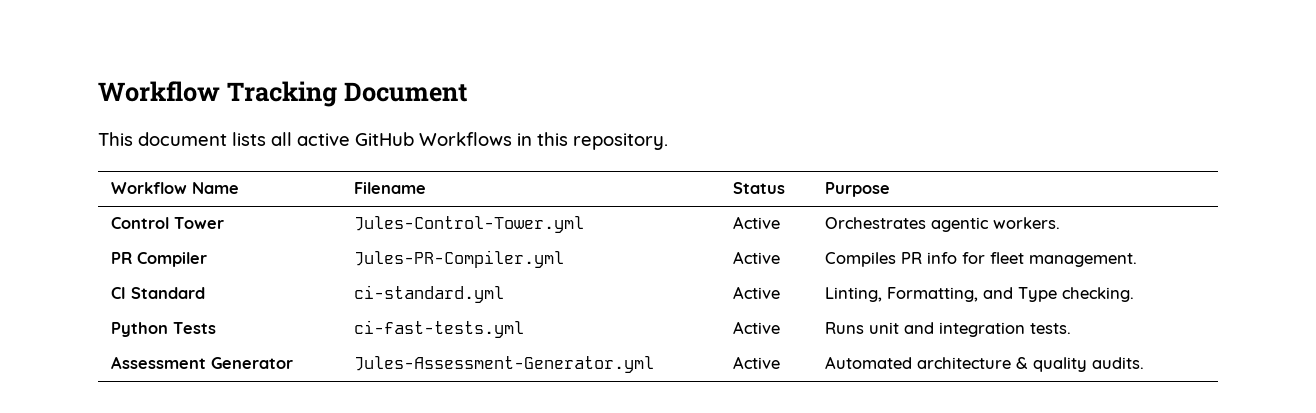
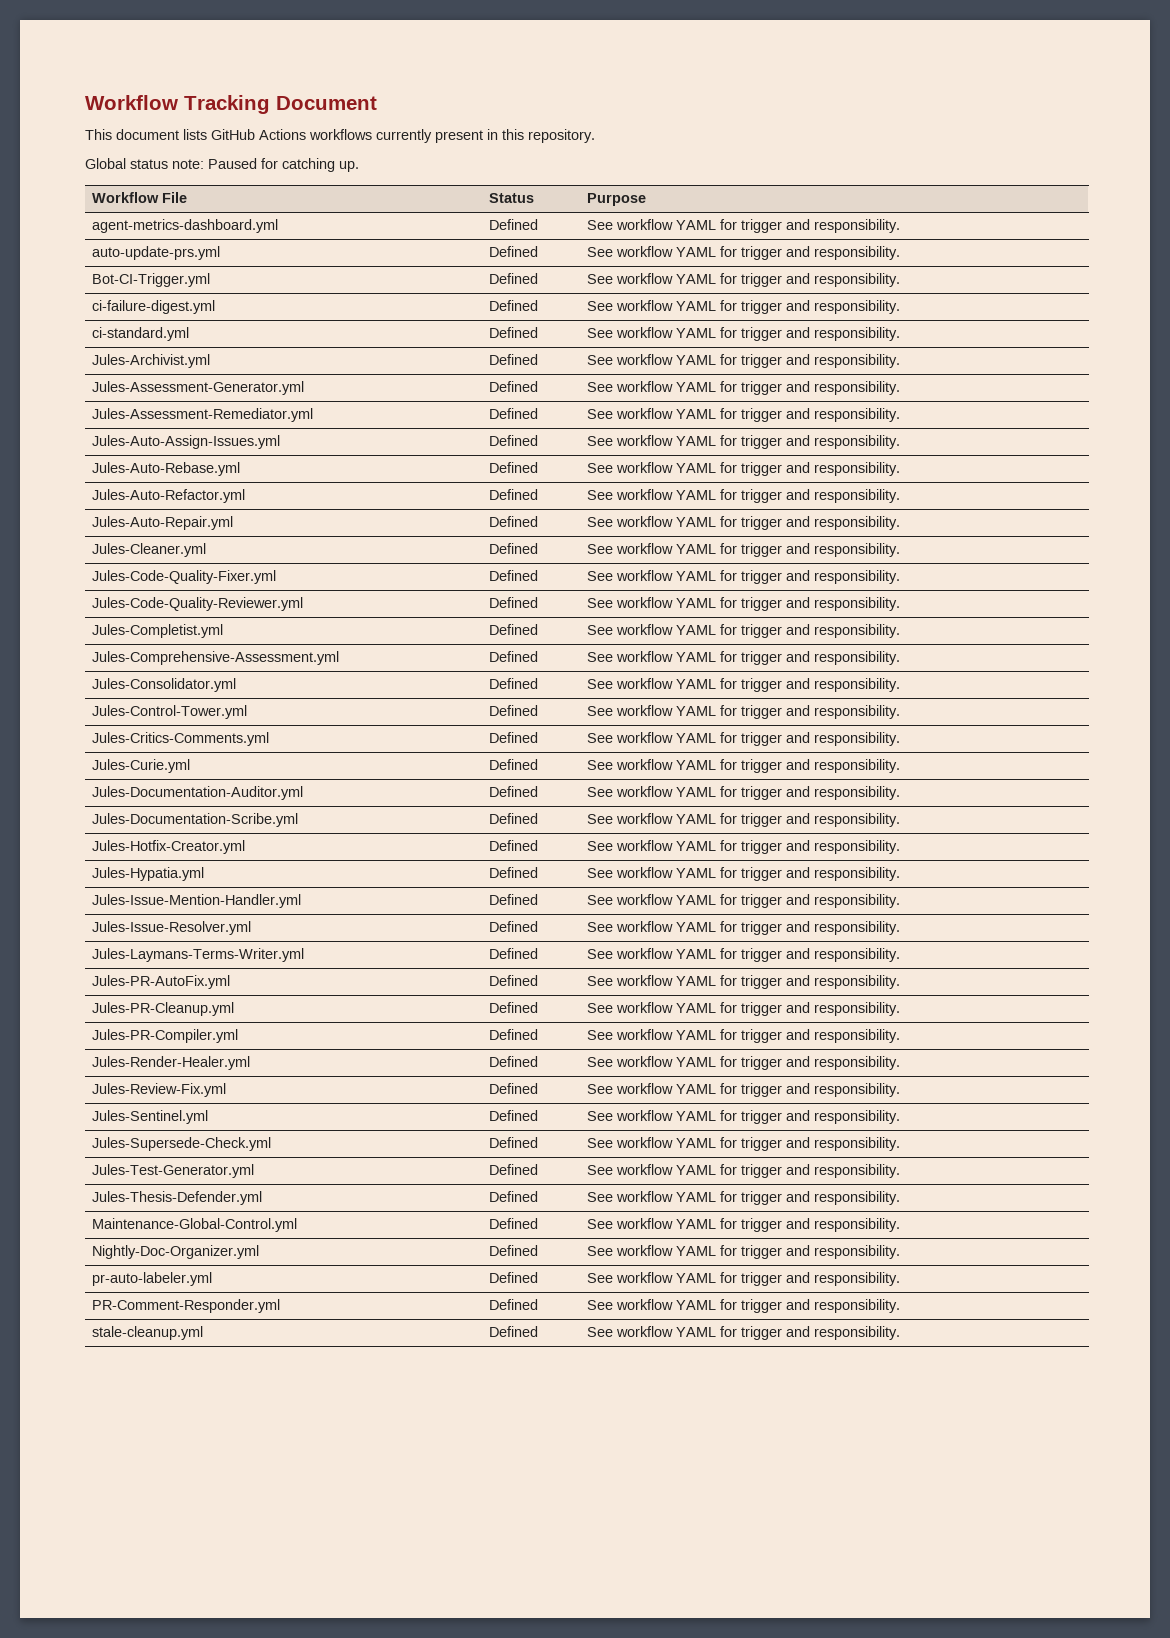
[271,132,668,150] [111,182,240,194] [354,182,427,194] all active GitHub Workflows in this repository. // Workflow Name | Filename -> [211,129,595,143] [85,158,359,172] [92,192,188,203] GitHub Actions workflows currently present in this repository. // Global status note: Paused for catching up. // Workflow File
[111,217,225,229] [354,216,585,233] [733,216,781,229] [825,217,1061,232] [111,252,208,267] [354,250,565,268] [733,251,781,264] [825,252,1138,267] [111,287,206,299] [354,285,505,303] [733,286,781,299] [825,287,1135,302] [111,322,217,337] [354,320,525,338] [733,321,781,334] [825,322,1072,337] [111,356,294,369] [354,356,655,373] [733,356,781,369] [825,356,1145,372] Control Tower | Jules-Control-Tower.yml | Active | Orchestrates agentic workers. // PR Compiler | Jules-PR-Compiler.yml | Active | Compiles PR info for fleet management. // CI Standard | ci-standard.yml | Active | Linting, Formatting, and Type checking. // Python Tests | ci-fast-tests.yml | Active | Runs unit and integration tests. // Assessment Generator | Jules-Assessment-Generator.yml | Active | Automated architecture & quality audits. -> [92,219,279,233] [489,219,539,230] [587,219,901,233] [92,246,221,260] [489,246,539,257] [587,246,901,260] [92,273,211,287] [489,273,539,284] [587,273,901,287] [92,300,216,314] [489,300,539,311] [587,300,901,314] [92,327,190,341] [489,327,539,338] [587,327,901,341] [92,354,211,368] [489,354,539,365] [587,354,901,368] [92,381,305,395] [489,381,539,392] [587,381,901,395] [92,408,314,422] [489,408,539,419] [587,408,901,422] [92,435,281,449] [489,435,539,446] [587,435,901,449] [92,462,241,476] [489,462,539,473] [587,462,901,476] [92,489,246,503] [489,489,539,500] [587,489,901,503] [92,516,234,530] [489,516,539,527] [587,516,901,530] [92,543,207,557] [489,543,539,554] [587,543,901,557] [92,570,277,584] [489,570,539,581] [587,570,901,584] [92,597,304,611] [489,597,539,608] [587,597,901,611] [92,624,224,638] [489,624,539,635] [587,624,901,638] [92,651,340,665] [489,651,539,662] [587,651,901,665] [92,678,237,692] [489,678,539,689] [587,678,901,692] [92,705,248,719] [489,705,539,716] [587,705,901,719] [92,732,270,746] [489,732,539,743] [587,732,901,746] [92,759,191,773] [489,759,539,770] [587,759,901,773] [92,786,304,800] [489,786,539,797] [587,786,901,800] [92,813,299,827] [489,813,539,824] [587,813,901,827] [92,840,246,854] [489,840,539,851] [587,840,901,854] [92,867,205,881] [489,867,539,878] [587,867,901,881] [92,894,302,908] [489,894,539,905] [587,894,901,908] [92,921,252,935] [489,921,539,932] [587,921,901,935] [92,948,305,962] [489,948,539,959] [587,948,901,962] [92,975,231,989] [489,975,539,986] [587,975,901,989] [92,1002,235,1016] [489,1002,539,1013] [587,1002,901,1016] [92,1029,239,1043] [489,1029,539,1040] [587,1029,901,1043] [92,1056,251,1070] [489,1056,539,1067] [587,1056,901,1070] [92,1083,227,1097] [489,1083,539,1094] [587,1083,901,1097] [92,1110,209,1124] [489,1110,539,1121] [587,1110,901,1124] [92,1137,272,1151] [489,1137,539,1148] [587,1137,901,1151] [92,1164,255,1178] [489,1164,539,1175] [587,1164,901,1178] [92,1191,263,1205] [489,1191,539,1202] [587,1191,901,1205] [92,1218,298,1232] [489,1218,539,1229] [587,1218,901,1232] [92,1245,260,1259] [489,1245,539,1256] [587,1245,901,1259] [92,1272,213,1286] [489,1272,539,1283] [587,1272,901,1286] [92,1299,281,1313] [489,1299,539,1310] [587,1299,901,1313] [92,1326,204,1340] [489,1326,539,1337] [587,1326,901,1340] agent-metrics-dashboard.yml | Defined | See workflow YAML for trigger and responsibility. // auto-update-prs.yml | Defined | See workflow YAML for trigger and responsibility. // Bot-CI-Trigger.yml | Defined | See workflow YAML for trigger and responsibility. // ci-failure-digest.yml | Defined | See workflow YAML for trigger and responsibility. // ci-standard.yml | Defined | See workflow YAML for trigger and responsibility. // Jules-Archivist.yml | Defined | See workflow YAML for trigger and responsibility. // Jules-Assessment-Generator.yml | Defined | See workflow YAML for trigger and responsibility. // Jules-Assessment-Remediator.yml | Defined | See workflow YAML for trigger and responsibility. // Jules-Auto-Assign-Issues.yml | Defined | See workflow YAML for trigger and responsibility. // Jules-Auto-Rebase.yml | Defined | See workflow YAML for trigger and responsibility. // Jules-Auto-Refactor.yml | Defined | See workflow YAML for trigger and responsibility. // Jules-Auto-Repair.yml | Defined | See workflow YAML for trigger and responsibility. // Jules-Cleaner.yml | Defined | See workflow YAML for trigger and responsibility. // Jules-Code-Quality-Fixer.yml | Defined | See workflow YAML for trigger and responsibility. // Jules-Code-Quality-Reviewer.yml | Defined | See workflow YAML for trigger and responsibility. // Jules-Completist.yml | Defined | See workflow YAML for trigger and responsibility. // Jules-Comprehensive-Assessment.yml | Defined | See workflow YAML for trigger and responsibility. // Jules-Consolidator.yml | Defined | See workflow YAML for trigger and responsibility. // Jules-Control-Tower.yml | Defined | See workflow YAML for trigger and responsibility. // Jules-Critics-Comments.yml | Defined | See workflow YAML for trigger and responsibility. // Jules-Curie.yml | Defined | See workflow YAML for trigger and responsibility. // Jules-Documentation-Auditor.yml | Defined | See workflow YAML for trigger and responsibility. // Jules-Documentation-Scribe.yml | Defined | See workflow YAML for trigger and responsibility. // Jules-Hotfix-Creator.yml | Defined | See workflow YAML for trigger and responsibility. // Jules-Hypatia.yml | Defined | See workflow YAML for trigger and responsibility. // Jules-Issue-Mention-Handler.yml | Defined | See workflow YAML for trigger and responsibility. // Jules-Issue-Resolver.yml | Defined | See workflow YAML for trigger and responsibility. // Jules-Laymans-Terms-Writer.yml | Defined | See workflow YAML for trigger and responsibility. // Jules-PR-AutoFix.yml | Defined | See workflow YAML for trigger and responsibility. // Jules-PR-Cleanup.yml | Defined | See workflow YAML for trigger and responsibility. // Jules-PR-Compiler.yml | Defined | See workflow YAML for trigger and responsibility. // Jules-Render-Healer.yml | Defined | See workflow YAML for trigger and responsibility. // Jules-Review-Fix.yml | Defined | See workflow YAML for trigger and responsibility. // Jules-Sentinel.yml | Defined | See workflow YAML for trigger and responsibility. // Jules-Supersede-Check.yml | Defined | See workflow YAML for trigger and responsibility. // Jules-Test-Generator.yml | Defined | See workflow YAML for trigger and responsibility. // Jules-Thesis-Defender.yml | Defined | See workflow YAML for trigger and responsibility. // Maintenance-Global-Control.yml | Defined | See workflow YAML for trigger and responsibility. // Nightly-Doc-Organizer.yml | Defined | See workflow YAML for trigger and responsibility. // pr-auto-labeler.yml | Defined | See workflow YAML for trigger and responsibility. // PR-Comment-Responder.yml | Defined | See workflow YAML for trigger and responsibility. // stale-cleanup.yml | Defined | See workflow YAML for trigger and responsibility.

